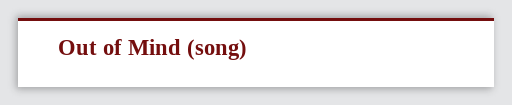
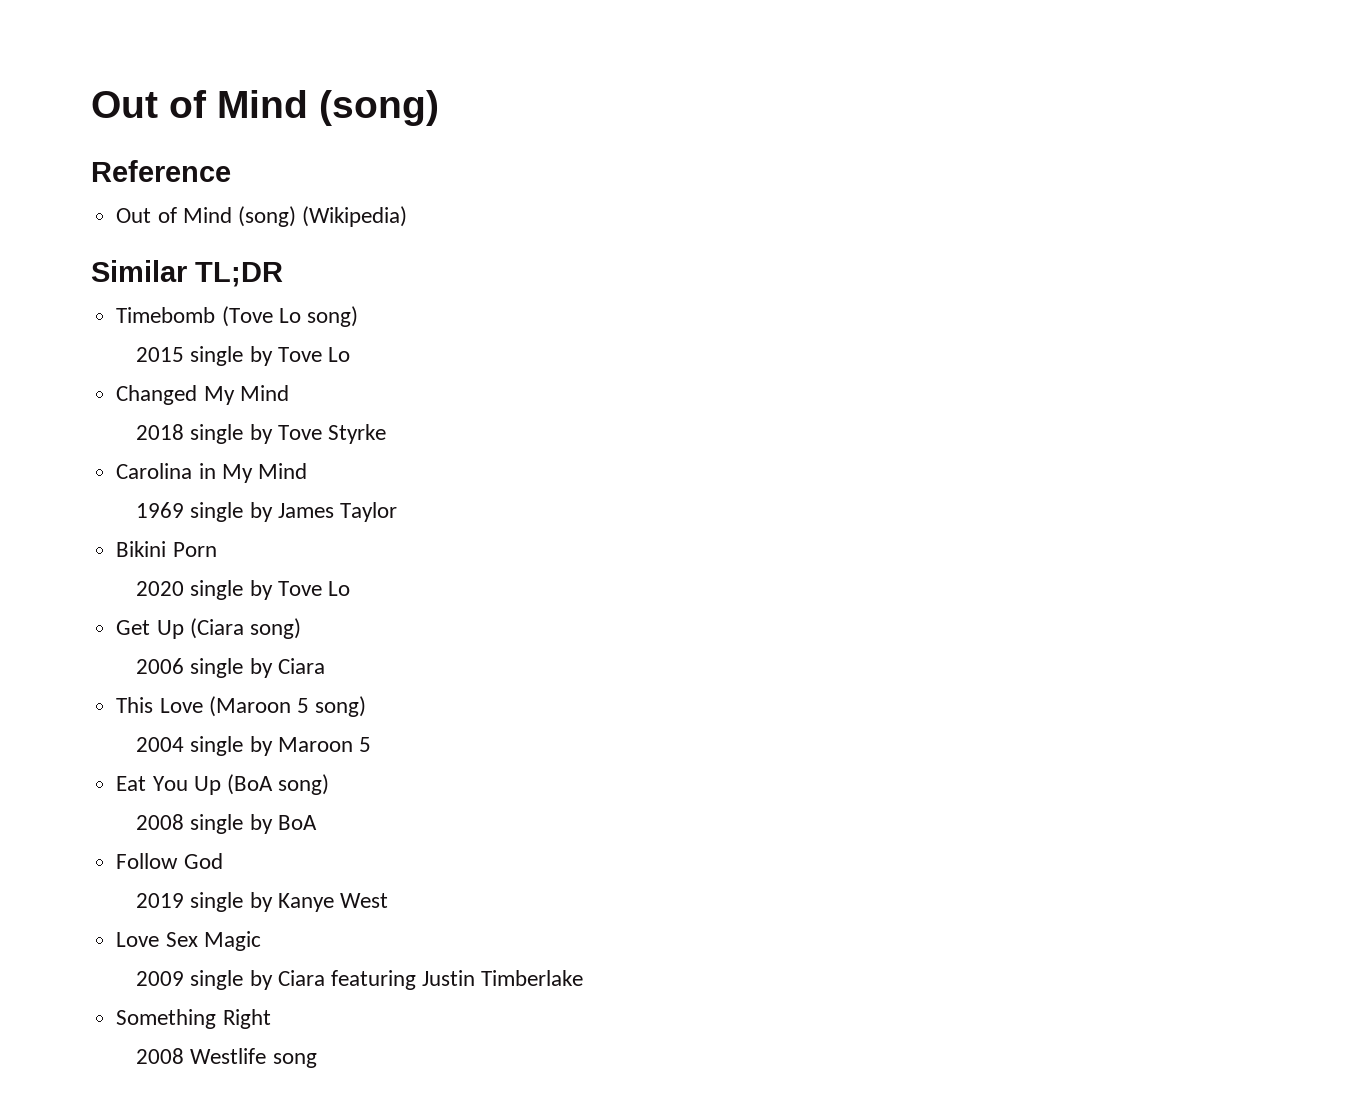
[58,39,248,60] Out of Mind (song) -> [91,90,439,126] [91,160,231,182] [116,206,408,227] [91,260,283,287] [116,306,358,327] [136,346,350,366] [116,385,289,405] [136,424,386,444] [116,463,307,483] [136,502,397,522] [116,541,217,557] [136,580,350,600] [116,618,301,639] [136,658,325,678] [116,696,367,717] [136,736,371,756] [116,774,330,795] [136,814,317,834] [116,853,223,869] [136,892,388,912] [116,931,261,951] [136,970,584,990] [116,1009,271,1029] [136,1048,317,1068] Out of Mind (song) // Reference // Out of Mind (song) (Wikipedia) // Similar TL;DR // Timebomb (Tove Lo song) // 2015 single by Tove Lo // Changed My Mind // 2018 single by Tove Styrke // Carolina in My Mind // 1969 single by James Taylor // Bikini Porn // 2020 single by Tove Lo // Get Up (Ciara song) // 2006 single by Ciara // This Love (Maroon 5 song) // 2004 single by Maroon 5 // Eat You Up (BoA song) // 2008 single by BoA // Follow God // 2019 single by Kanye West // Love Sex Magic // 2009 single by Ciara featuring Justin Timberlake // Something Right // 2008 Westlife song

